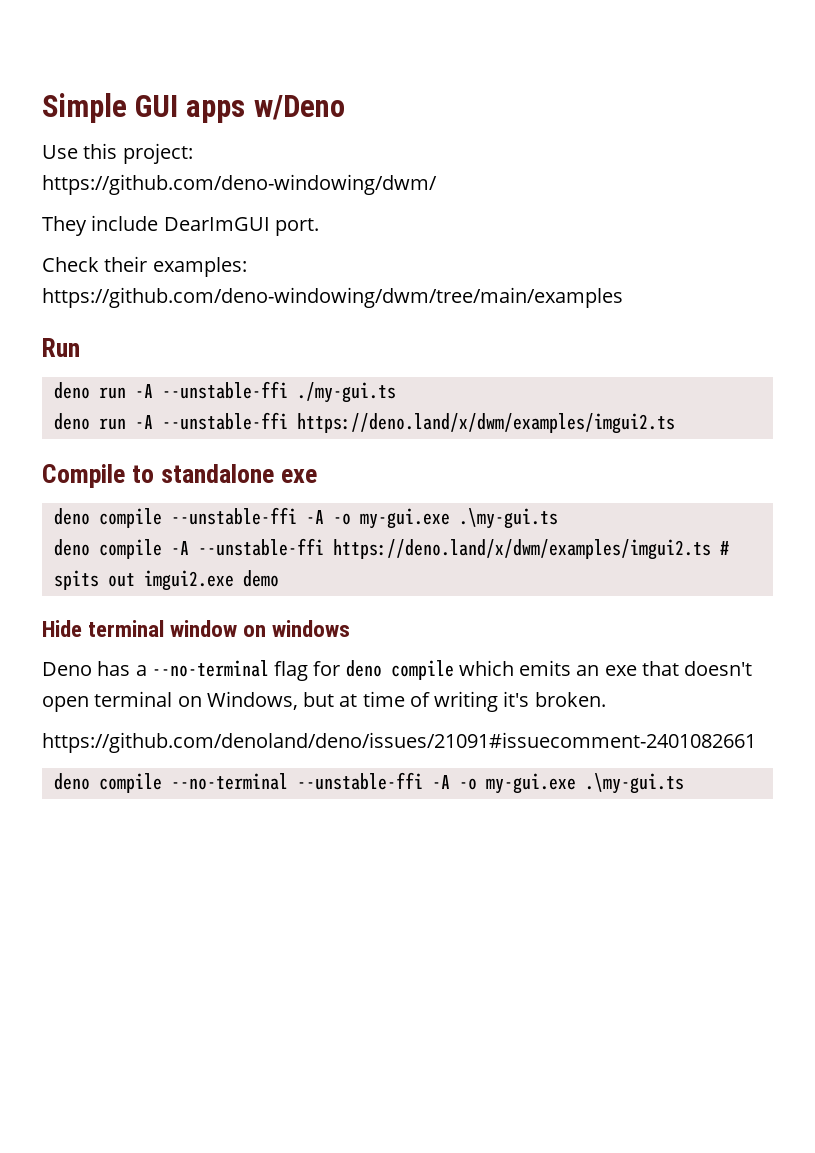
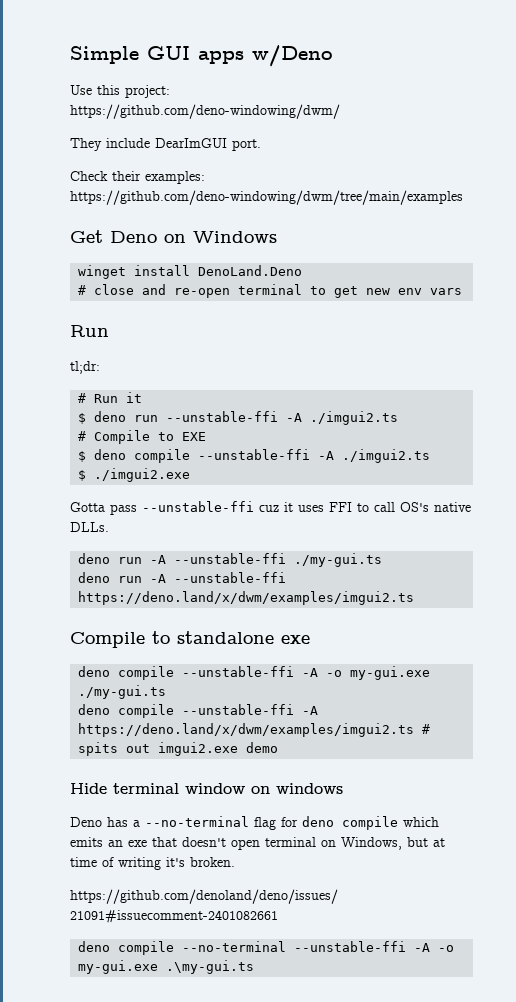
[42,338,80,357] Run -> [70,230,277,243] [78,265,303,279] [78,284,463,298] [70,325,109,337] [70,361,100,374] [78,392,143,403] [78,411,399,425] [78,430,207,444] [78,449,431,463] [78,468,191,482] [70,501,471,515] [70,522,109,532] Get Deno on Windows // winget install DenoLand.Deno // # close and re-open terminal to get new env vars // Run // tl;dr: // # Run it // $ deno run --unstable-ffi -A ./imgui2.ts // # Compile to EXE // $ deno compile --unstable-ffi -A ./imgui2.ts // $ ./imgui2.exe // Gotta pass --unstable-ffi cuz it uses FFI to call OS's native DLLs.
[458,508,558,529] [53,538,324,559] .\my-gui.ts // deno compile -A --unstable-ffi -> [78,685,167,699] [78,704,319,718] ./my-gui.ts // deno compile --unstable-ffi -A

